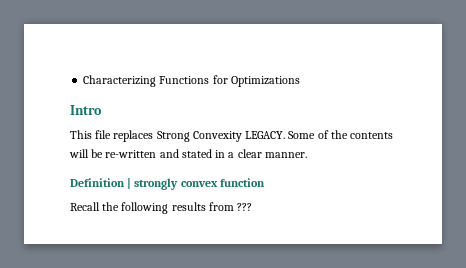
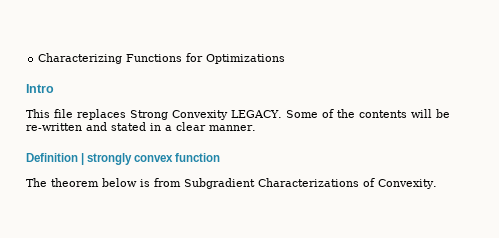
[70,202,253,214] Recall the following results from ??? -> [26,178,437,189] The theorem below is from Subgradient Characterizations of Convexity.

